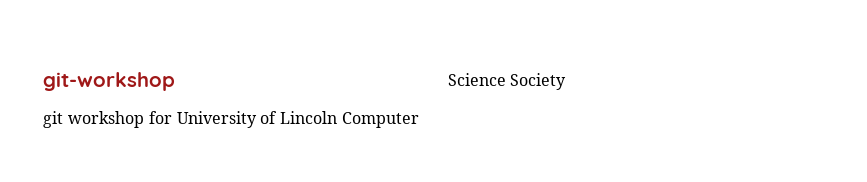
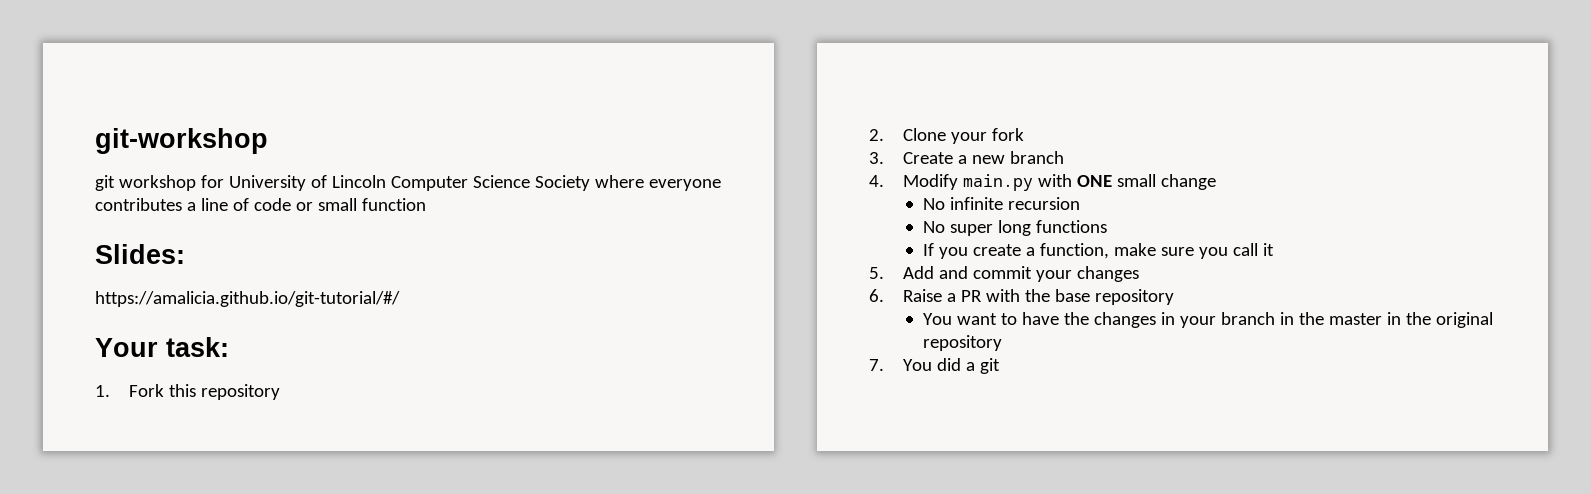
(567, 81) none -> [594,175,721,191] [95,198,426,211] [95,244,185,264] [95,291,400,307] [95,337,229,357] [95,384,280,400] [869,128,1024,144] [869,151,1064,164] [869,174,1216,191] [923,197,1081,210] [923,220,1108,236] [923,243,1275,259] [869,266,1139,282] [869,289,1174,305] [923,312,1494,328] [923,335,1003,351] [869,358,1000,374] where everyone contributes a line of code or small function // Slides: // https://amalicia.github.io/git-tutorial/#/ // Your task: // 1. Fork this repository // 2. Clone your fork // 3. Create a new branch // 4. Modify main.py with ONE small change // No infinite recursion // No super long functions // If you create a function, make sure you call it // 5. Add and commit your changes // 6. Raise a PR with the base repository // You want to have the changes in your branch in the master in the original repository // 7. You did a git

